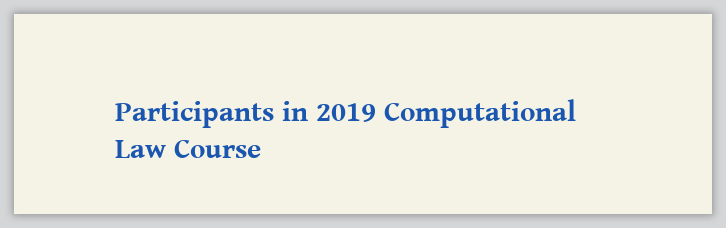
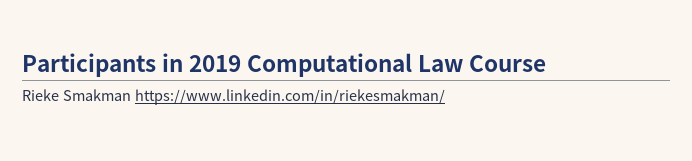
(261, 148) none -> [22,89,445,105] // Rieke Smakman https://www.linkedin.com/in/riekesmakman/

